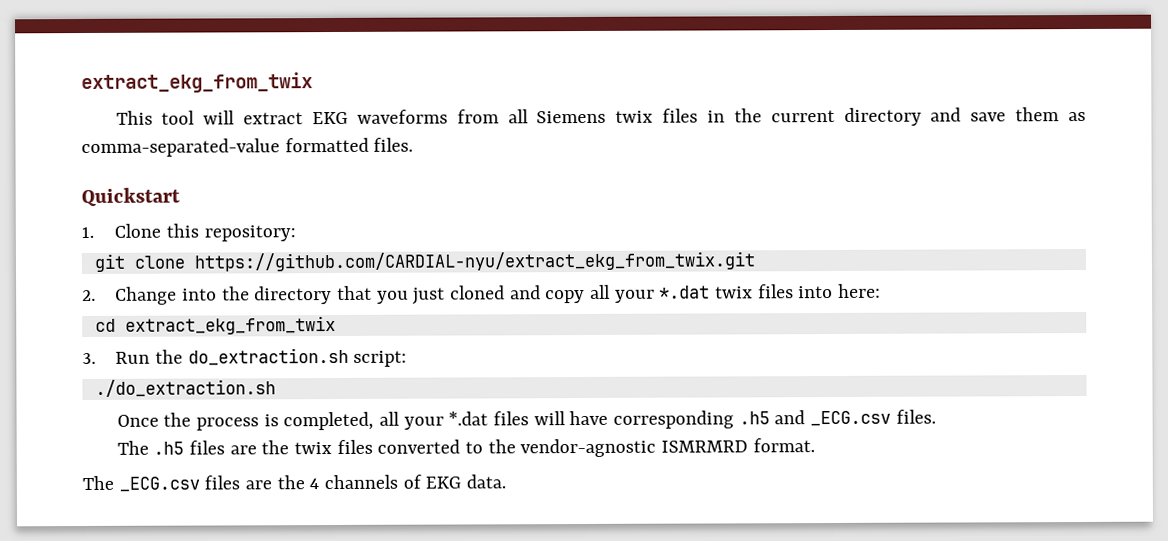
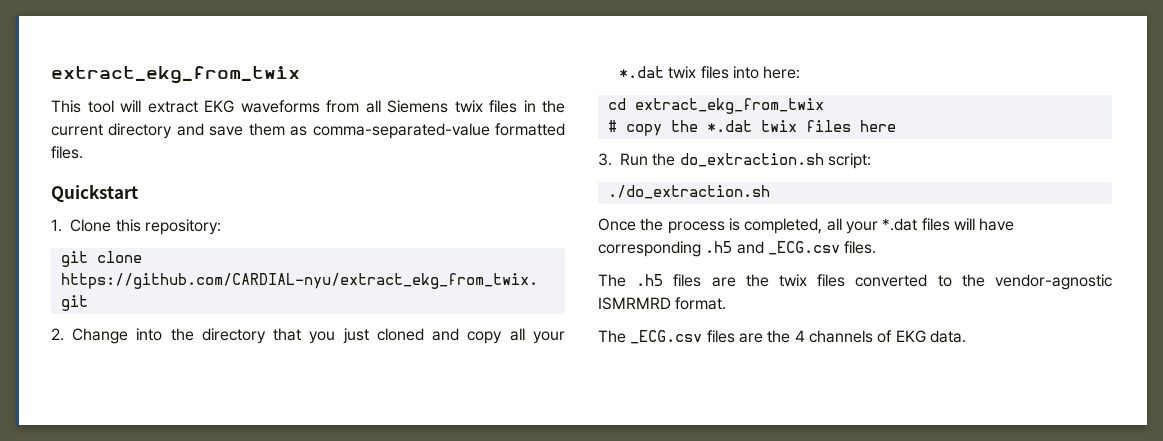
(336, 325) none -> [607,120,896,136] // # copy the *.dat twix files here

